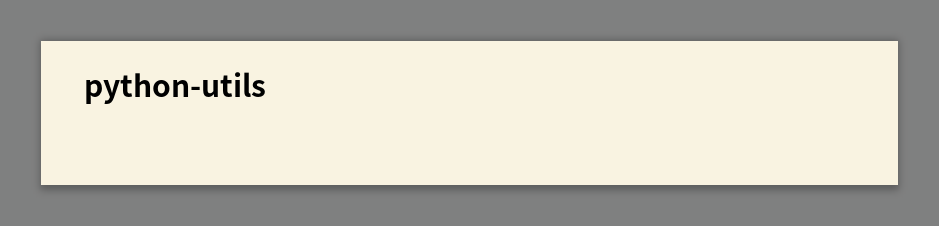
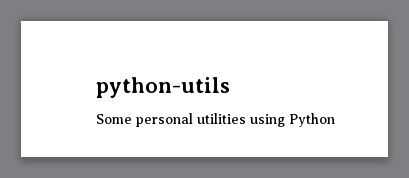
(266, 88) none -> [96,113,335,127] // Some personal utilities using Python

